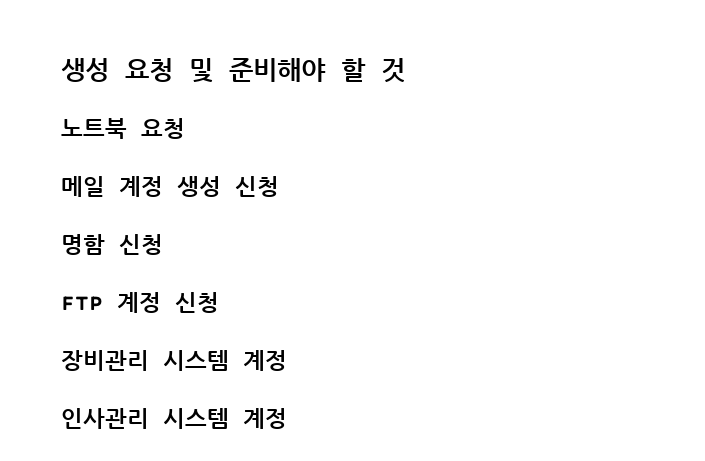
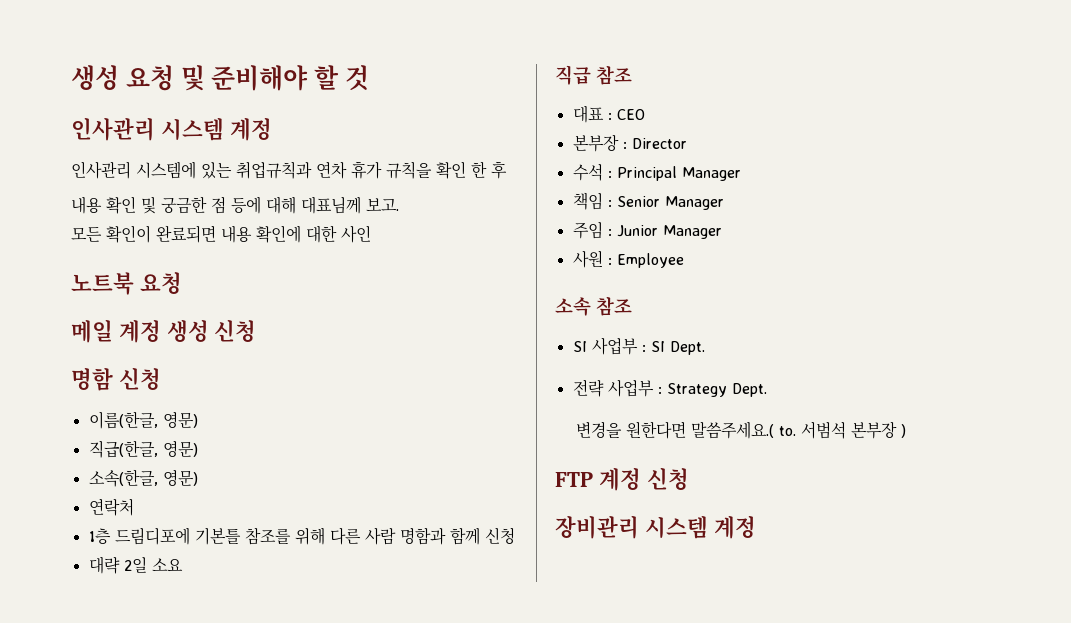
(405, 70) none -> [71,118,272,141] [71,161,507,179] [71,196,399,214] [71,225,371,243] // 인사관리 시스템 계정 // 인사관리 시스템에 있는 취업규칙과 연차 휴가 규칙을 확인 한 후 // 내용 확인 및 궁금한 점 등에 대해 대표님께 보고. // 모든 확인이 완료되면 내용 확인에 대한 사인
(163, 244) none -> [88,411,198,429] [88,440,198,458] [88,469,198,487] [88,498,134,516] [88,527,515,545] [88,556,183,574] [555,65,632,85] [572,105,645,123] [572,134,687,152] [572,164,741,181] [572,192,724,210] [572,221,722,239] [572,250,684,268] [555,297,632,316] [572,337,705,355] [572,379,767,397] [576,421,907,439] // 이름(한글, 영문) // 직급(한글, 영문) // 소속(한글, 영문) // 연락처 // 1층 드림디포에 기본틀 참조를 위해 다른 사람 명함과 함께 신청 // 대략 2일 소요 // 직급 참조 // 대표 : CEO // 본부장 : Director // 수석 : Principal Manager // 책임 : Senior Manager // 주임 : Junior Manager // 사원 : Employee // 소속 참조 // SI 사업부 : SI Dept. // 전략 사업부 : Strategy Dept. // 변경을 원한다면 말씀주세요.( to. 서범석 본부장 )
[61,408,287,429] // 인사관리 시스템 계정 -> (756, 527) none

